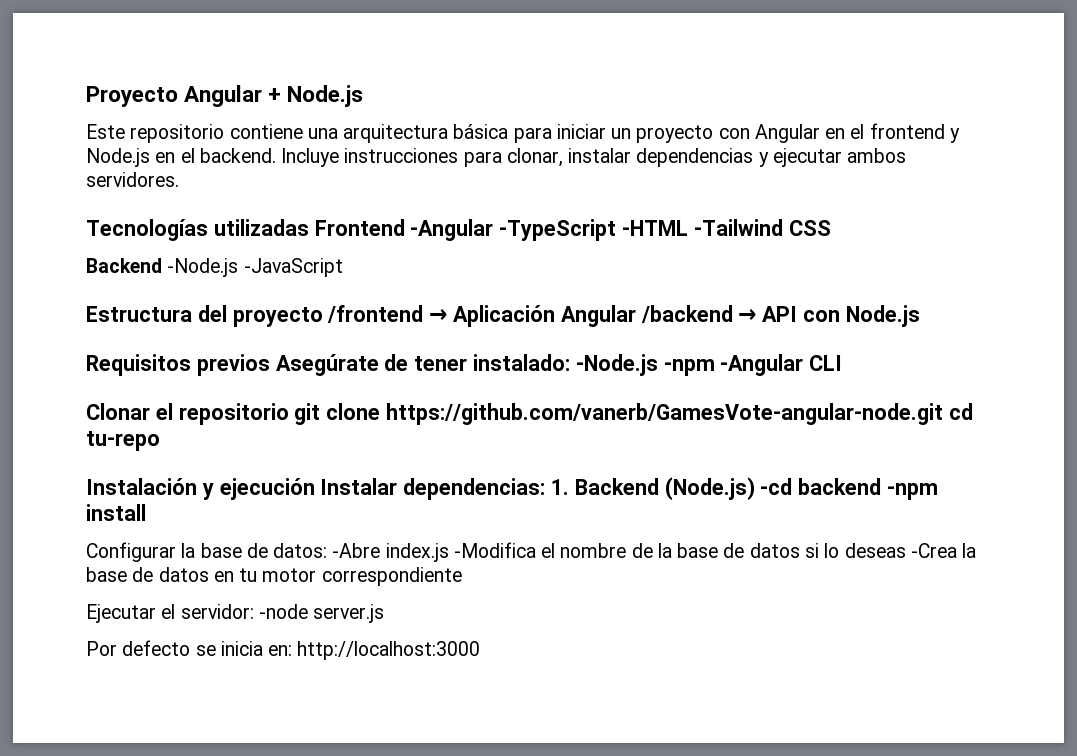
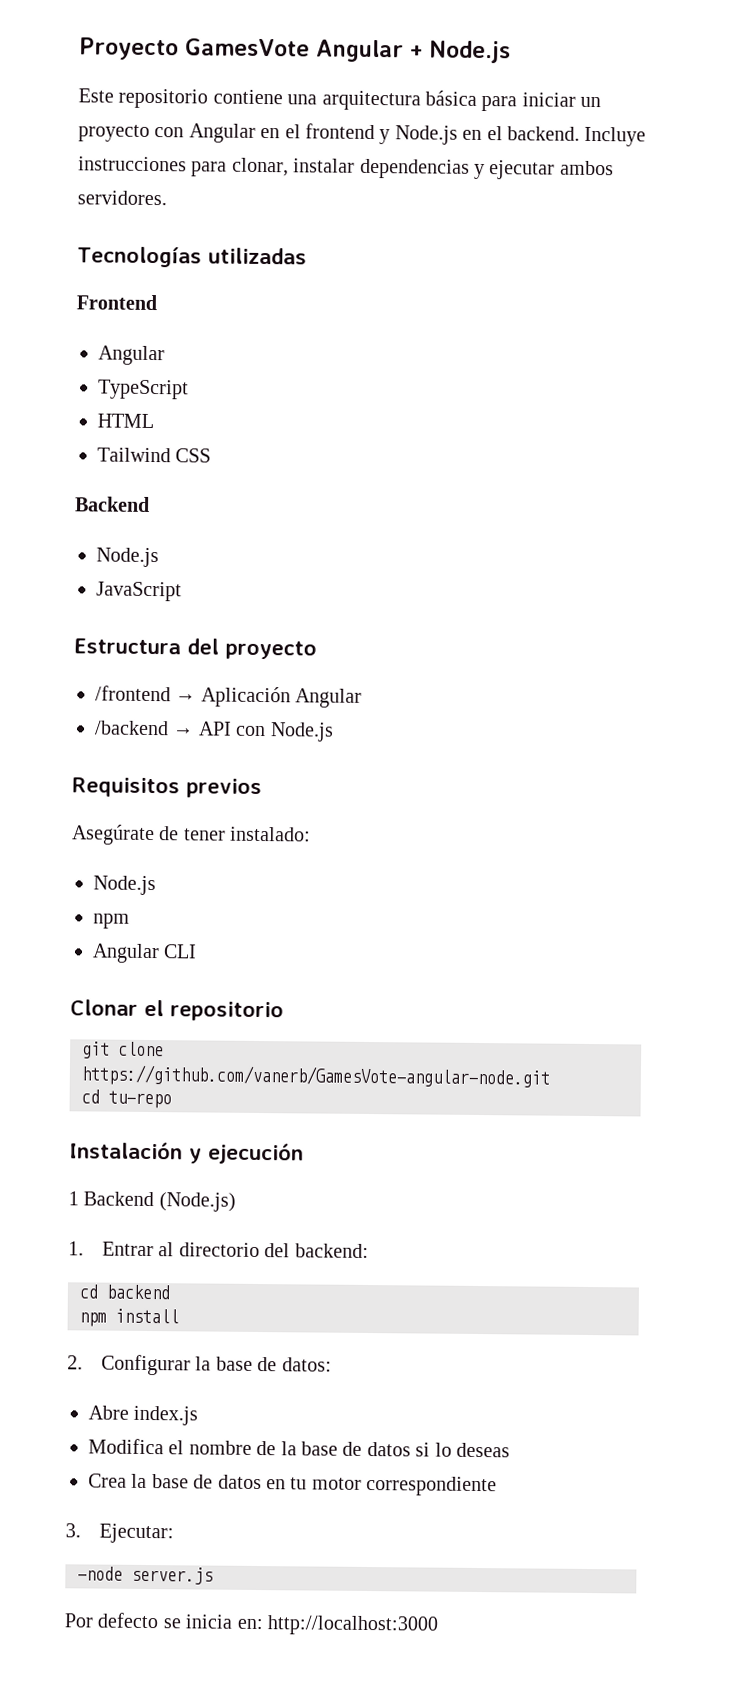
(178, 96) none -> [185,38,310,57] GamesVote
(309, 227) none -> (307, 256) //
[410,219,783,241] -Angular -TypeScript -HTML -Tailwind -> [98,345,165,366] [98,379,189,400] [97,413,154,429] [97,447,171,463] // Angular // TypeScript // HTML // Tailwind
[167,258,343,277] -Node.js -JavaScript -> [96,547,159,568] [96,581,182,602] // Node.js // JavaScript
(323, 317) none -> (317, 650) //
(636, 316) none -> (363, 698) //
(270, 365) none -> (262, 788) //
[575,354,804,376] -Node.js -npm -Angular -> [93,875,156,896] [93,913,130,929] [92,943,160,964] // Node.js // npm // Angular
(289, 414) none -> (284, 1011) //
(944, 414) none -> (550, 1076) //
[320,478,570,500] Instalar dependencias: 1. -> [68,1191,79,1206] // 1
[760,478,793,495] -cd -> [68,1241,369,1259] [79,1284,98,1299] // 1. Entrar al directorio del backend: // cd
[887,483,939,500] -npm -> [79,1312,107,1327] // npm
(146, 512) none -> [67,1355,83,1370] 2.
[332,543,381,558] -Abre -> [88,1405,129,1420] // Abre
[453,542,536,558] -Modifica -> [88,1438,164,1455] // Modifica
[910,543,957,558] -Crea -> [88,1473,127,1488] // Crea
[86,604,254,623] Ejecutar el servidor: -> [65,1523,174,1544] 3. Ejecutar: //

